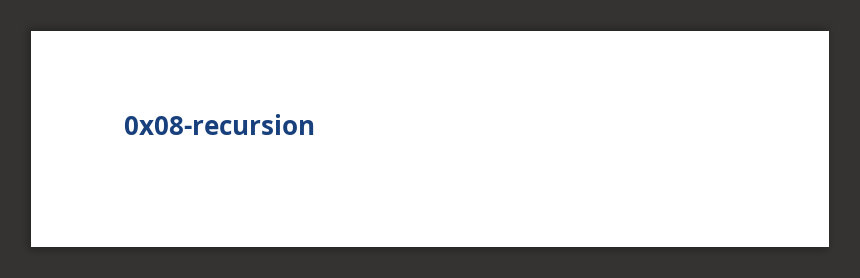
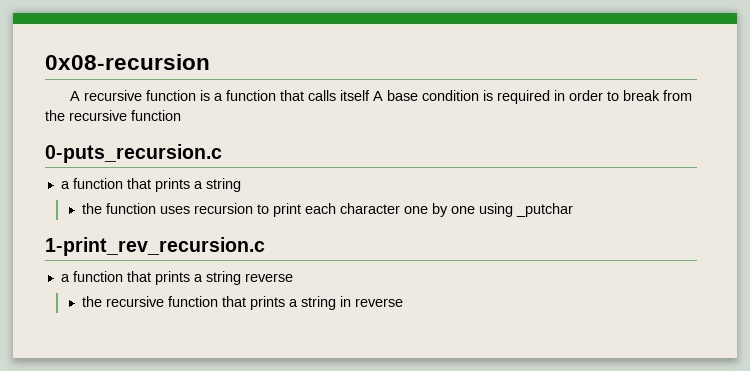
(315, 124) none -> [69,90,692,104] [45,110,181,121] [45,144,222,163] [60,178,241,192] [81,203,573,217] [45,237,265,256] [60,271,293,285] [81,296,403,310] // A recursive function is a function that calls itself A base condition is required in order to break from the recursive function // 0-puts_recursion.c // a function that prints a string // the function uses recursion to print each character one by one using _putchar // 1-print_rev_recursion.c // a function that prints a string reverse // the recursive function that prints a string in reverse

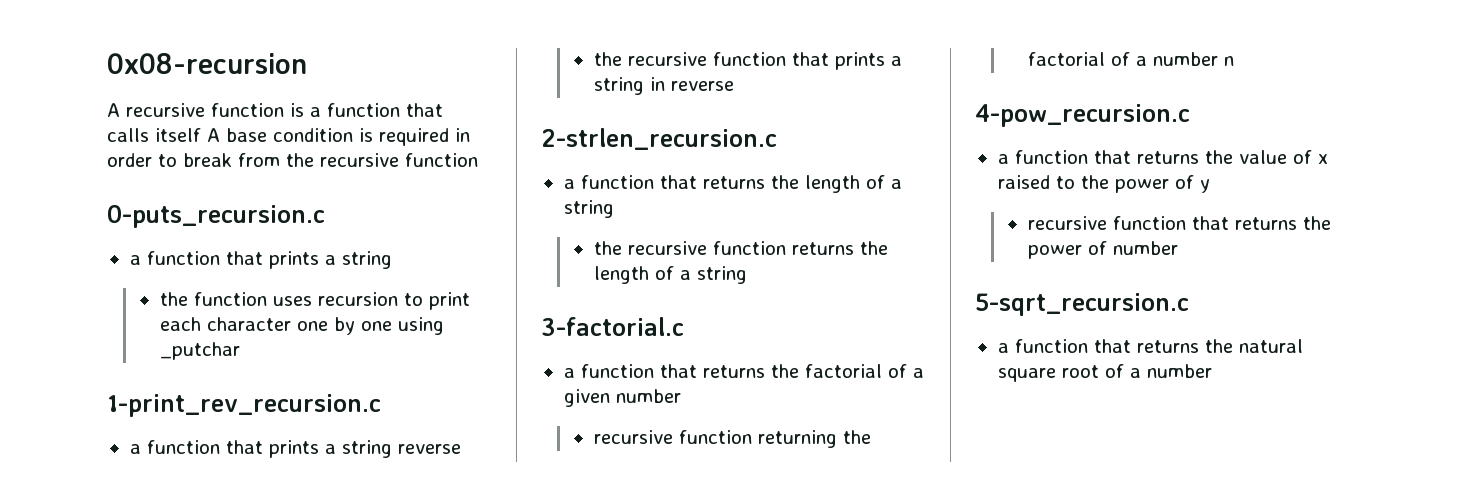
(403, 302) none -> [541,128,777,150] [563,175,902,193] [563,200,614,218] [593,241,888,255] [593,266,747,284] [541,317,684,336] [563,364,924,378] [563,389,681,407] [593,430,871,448] [1027,52,1234,66] [975,104,1190,127] [997,150,1328,164] [997,175,1210,193] [1027,216,1331,230] [1027,241,1178,259] [975,293,1189,316] [997,339,1303,353] [997,364,1212,382] // 2-strlen_recursion.c // a function that returns the length of a string // the recursive function returns the length of a string // 3-factorial.c // a function that returns the factorial of a given number // recursive function returning the factorial of a number n // 4-pow_recursion.c // a function that returns the value of x raised to the power of y // recursive function that returns the power of number // 5-sqrt_recursion.c // a function that returns the natural square root of a number

